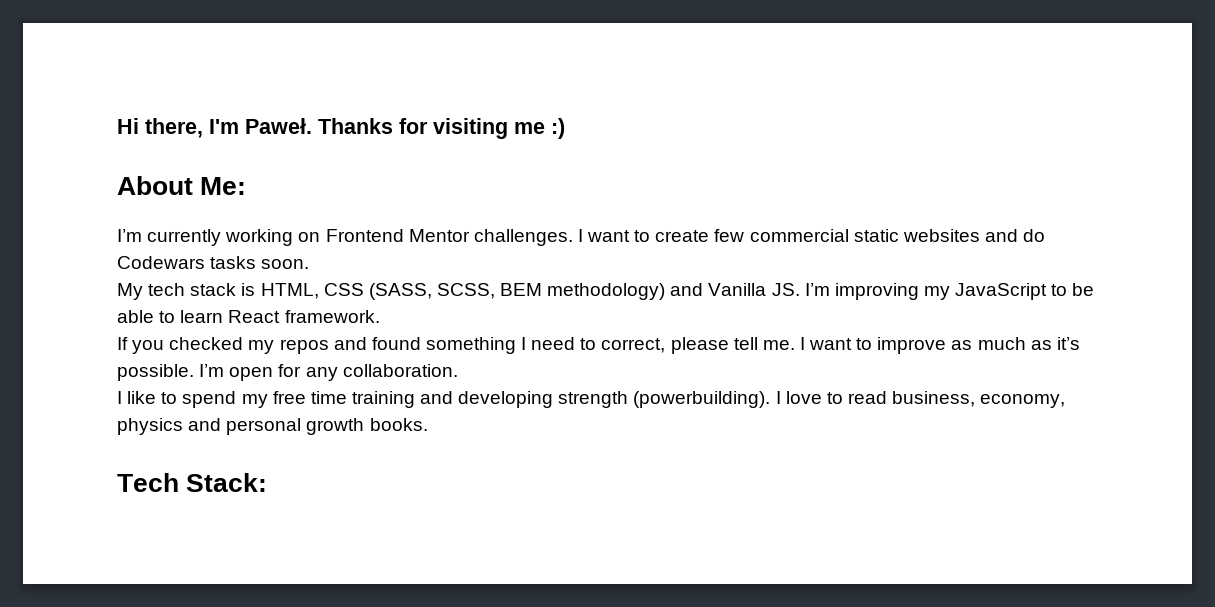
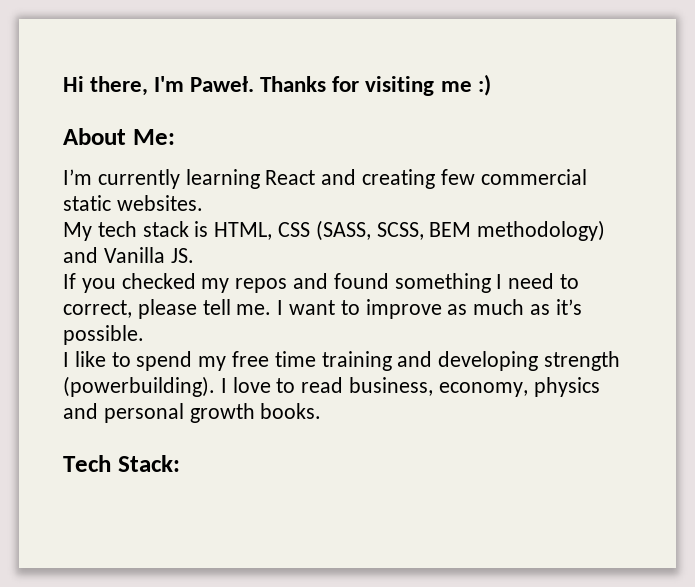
[225,229,1046,246] [117,256,310,269] working on Frontend Mentor challenges. I want to create few commercial static websites and do Codewars tasks soon. -> [185,169,587,189] [63,195,203,211] learning React and creating few commercial static websites.
[804,283,1095,300] [117,310,380,323] I’m improving my JavaScript to be able to learn React framework. -> (194, 255) none
[199,364,458,381] I’m open for any collaboration. -> (144, 335) none

